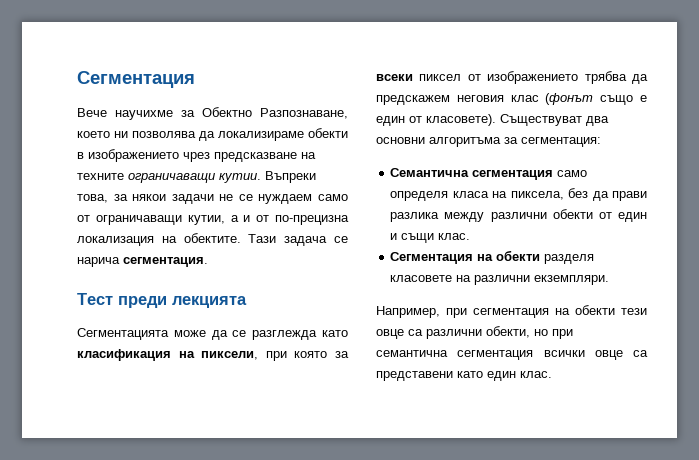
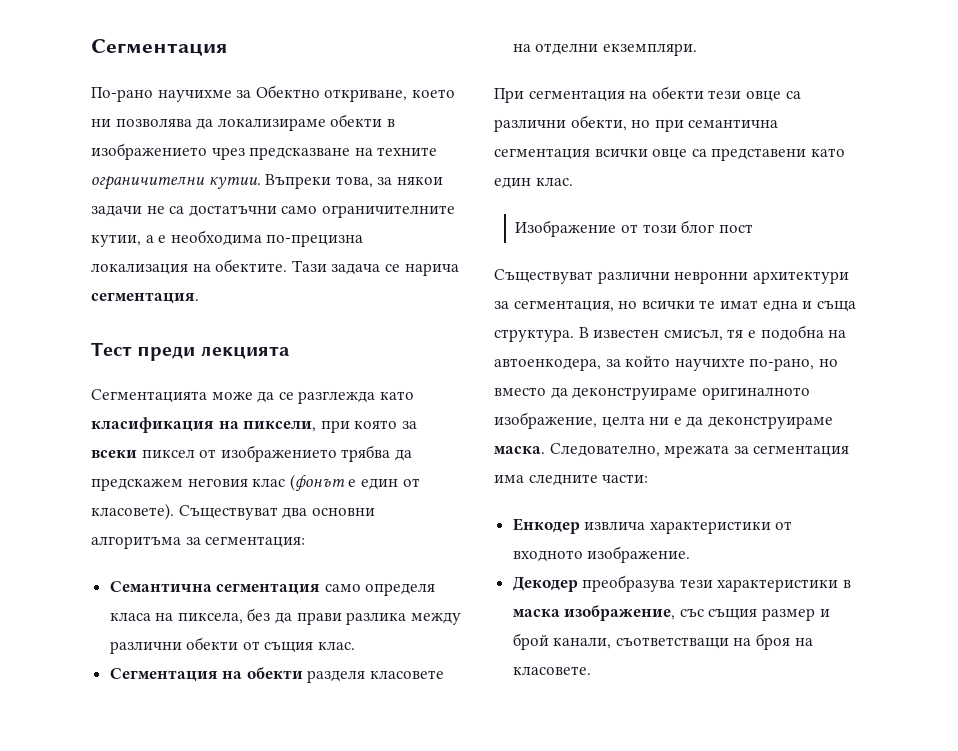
[77,108,107,117] Вече -> [91,87,153,102] По-рано
[260,108,348,119] Разпознаване, -> [324,89,408,102] откриване,
[128,173,215,183] ограничаващи -> [91,176,205,190] ограничителни
[238,194,349,204] [77,215,270,225] се нуждаем само от ограничаващи кутии, а и от -> [169,205,455,218] [91,230,262,247] са достатъчни само ограничителните кутии, а е необходима
[600,95,634,105] също -> (345, 482) none
[618,212,647,222] [390,233,435,243] един и същи -> [264,641,314,653] същия
[474,275,531,285] различни -> [535,43,599,55] отделни
[376,306,467,318] Например, при -> [494,88,524,103] При
(552, 374) none -> [515,220,753,237] [494,269,849,284] [494,300,856,312] [494,325,847,342] [494,355,838,371] [494,387,810,400] [494,412,833,429] [494,443,850,458] [494,474,649,486] [512,518,793,534] [512,546,691,563] [512,575,852,592] [512,605,830,621] [512,633,813,650] [512,666,591,675] // Изображение от този блог пост // Съществуват различни невронни архитектури за сегментация, но всички те имат една и съща структура. В известен смисъл, тя е подобна на автоенкодера, за който научихте по-рано, но вместо да деконструираме оригиналното изображение, целта ни е да деконструираме маска. Следователно, мрежата за сегментация има следните части: // Енкодер извлича характеристики от входното изображение. // Декодер преобразува тези характеристики в маска изображение, със същия размер и брой канали, съответстващи на броя на класовете.

